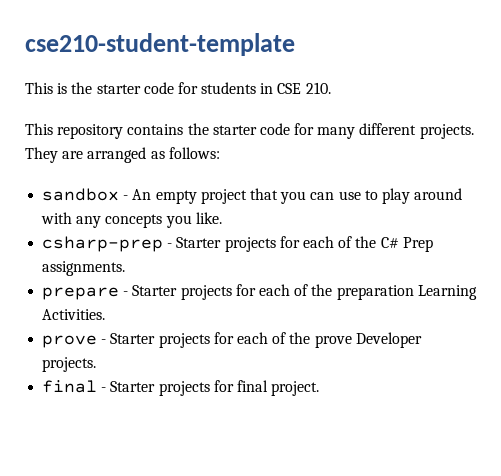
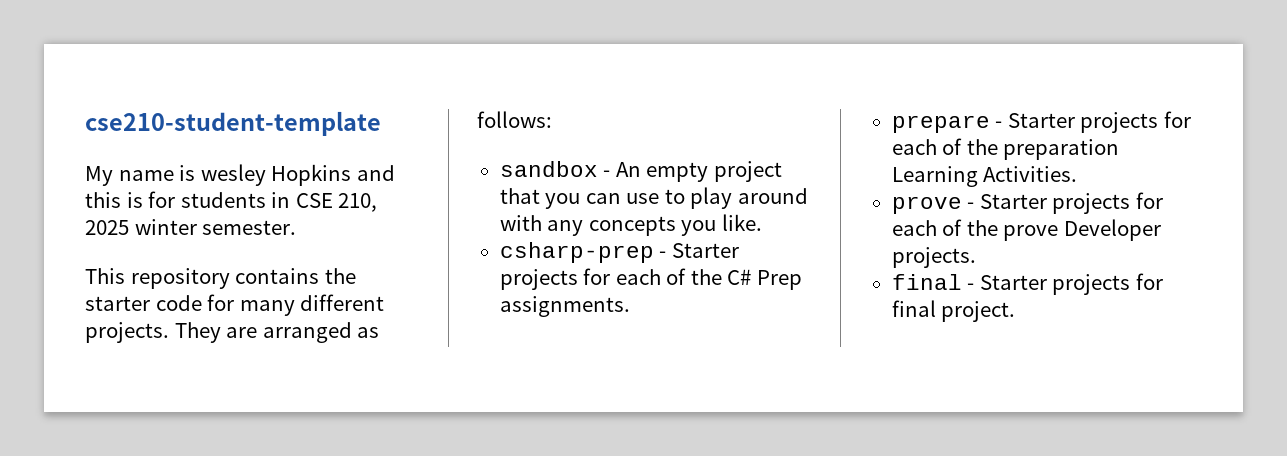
[25,82,331,94] This is the starter code for students in CSE 210. -> [85,164,395,186] [85,191,378,212] [85,219,297,235] My name is wesley Hopkins and this is for students in CSE 210, 2025 winter semester.

